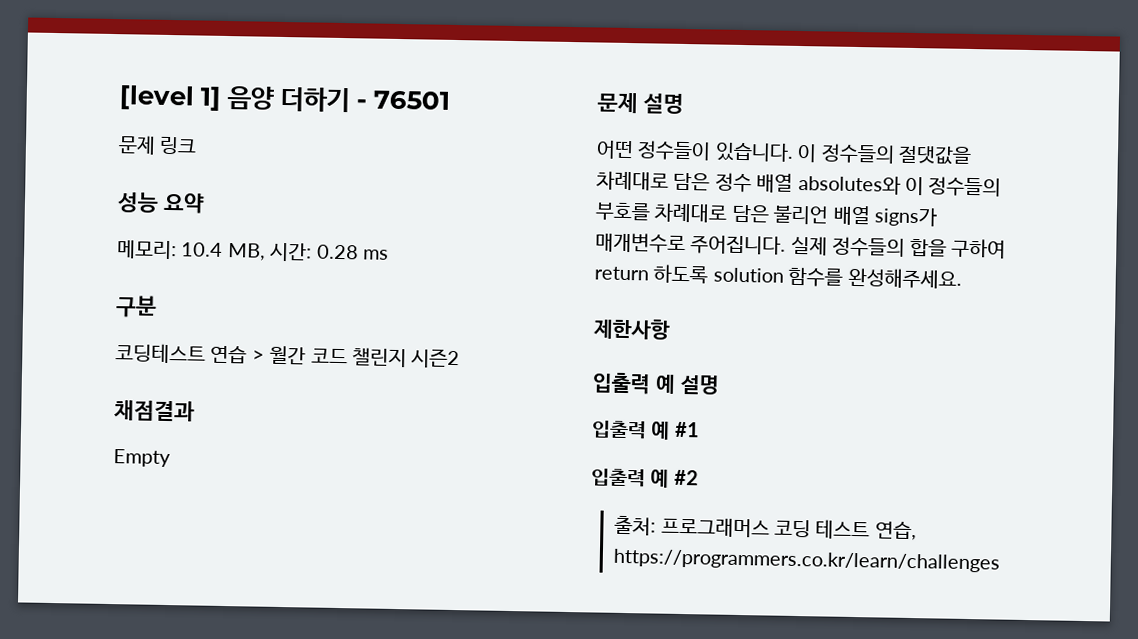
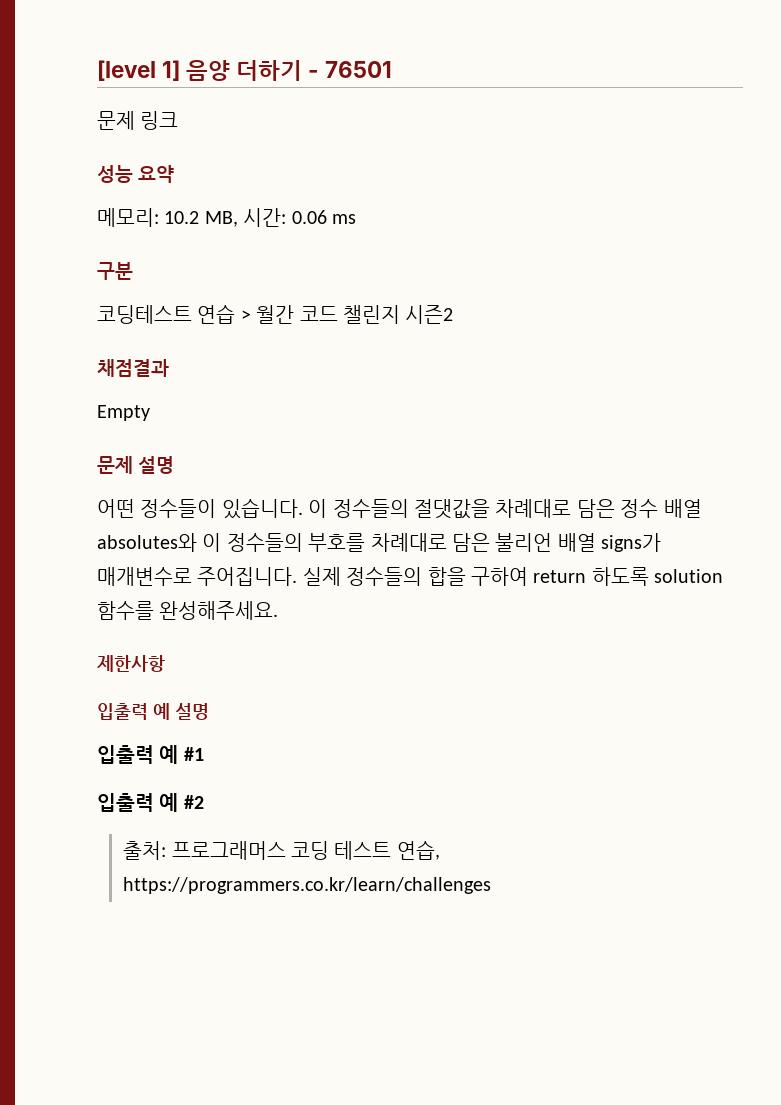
[181,242,224,257] 10.4 -> [164,211,200,224] 10.2
[316,244,359,260] 0.28 -> [291,210,327,224] 0.06

